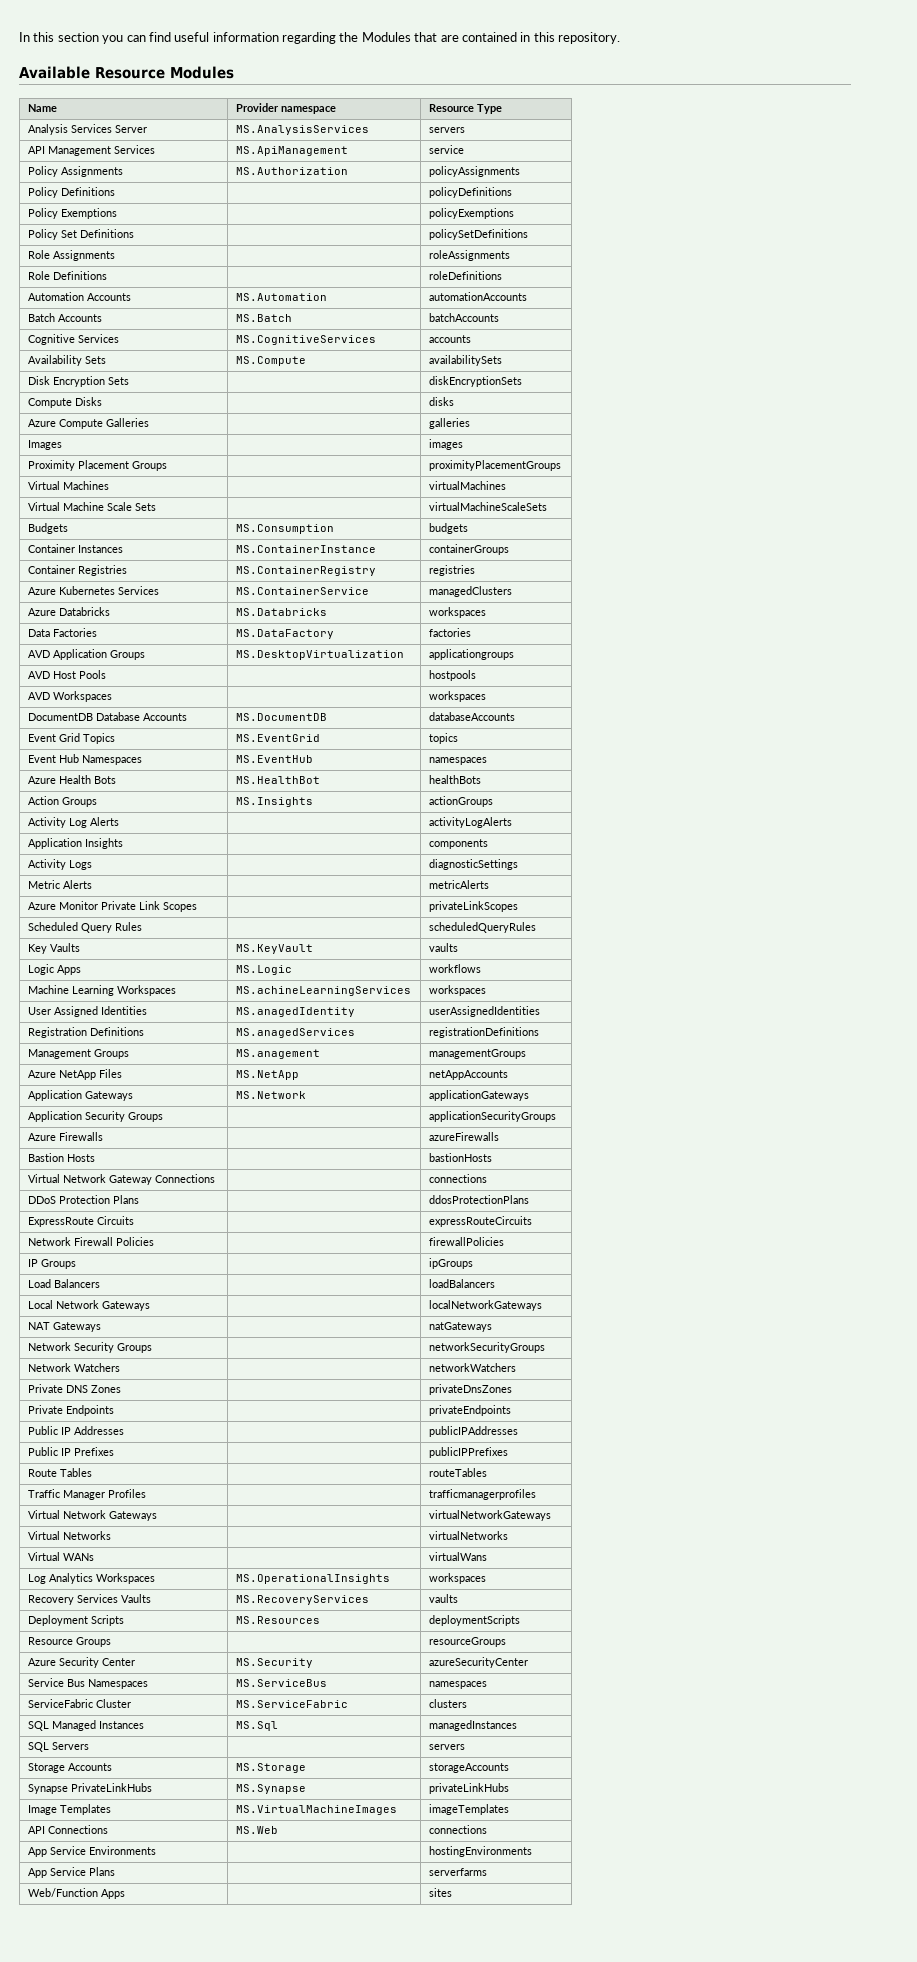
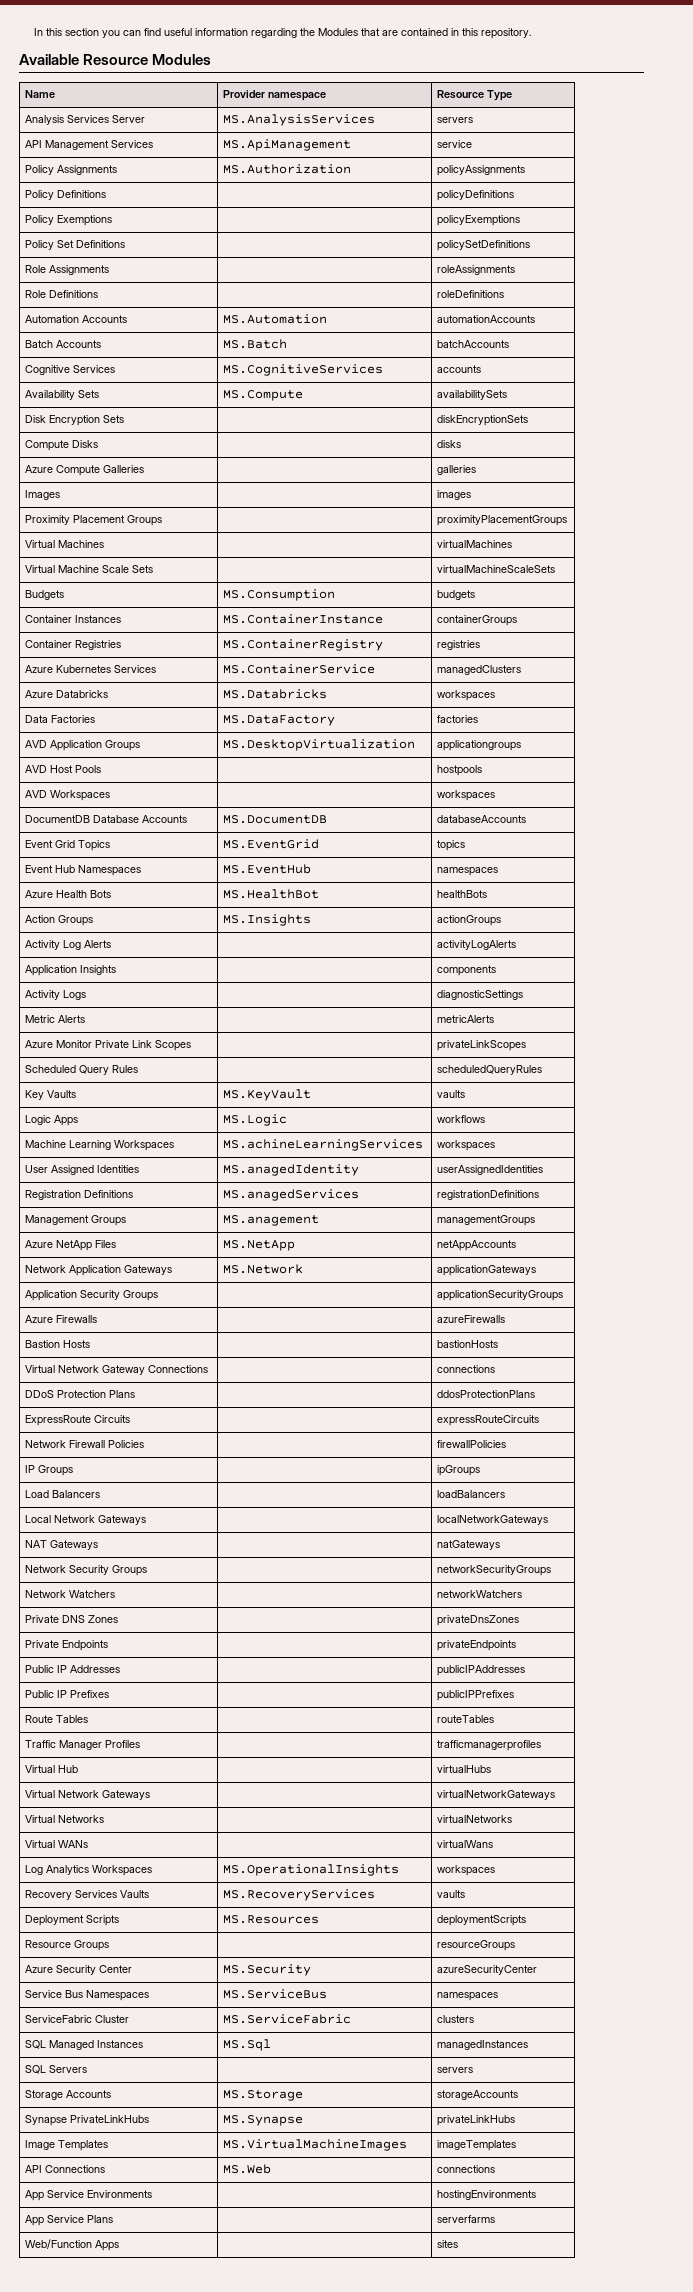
(508, 1075) none -> [25,1265,67,1273] Network
(536, 1494) none -> [25,1765,79,1773] [437,1765,492,1773] // Virtual Hub | | virtualHubs

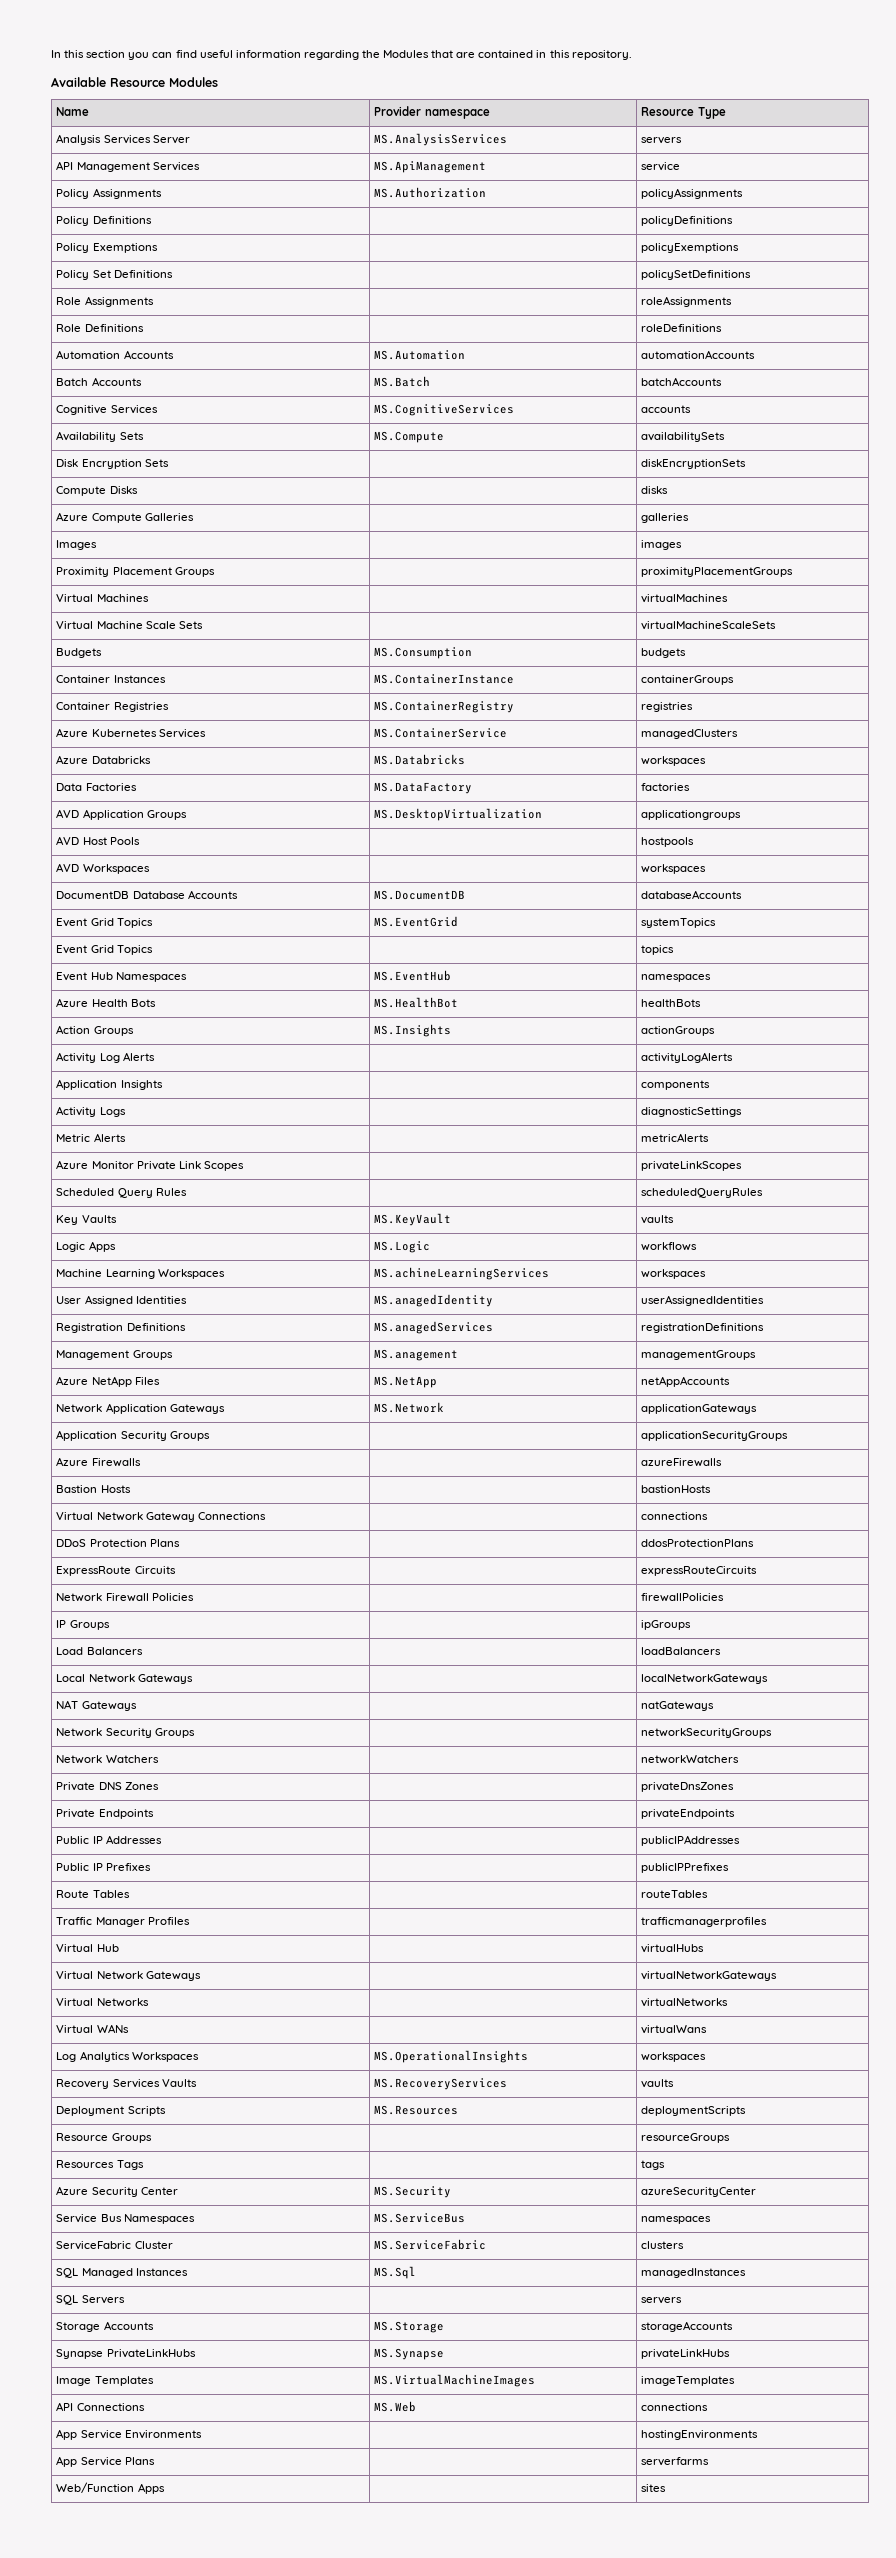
(320, 844) none -> [641,918,717,928] [56,945,153,955] | systemTopics // Event Grid Topics |
(516, 1945) none -> [56,2160,144,2170] [641,2160,666,2170] // Resources Tags | | tags

